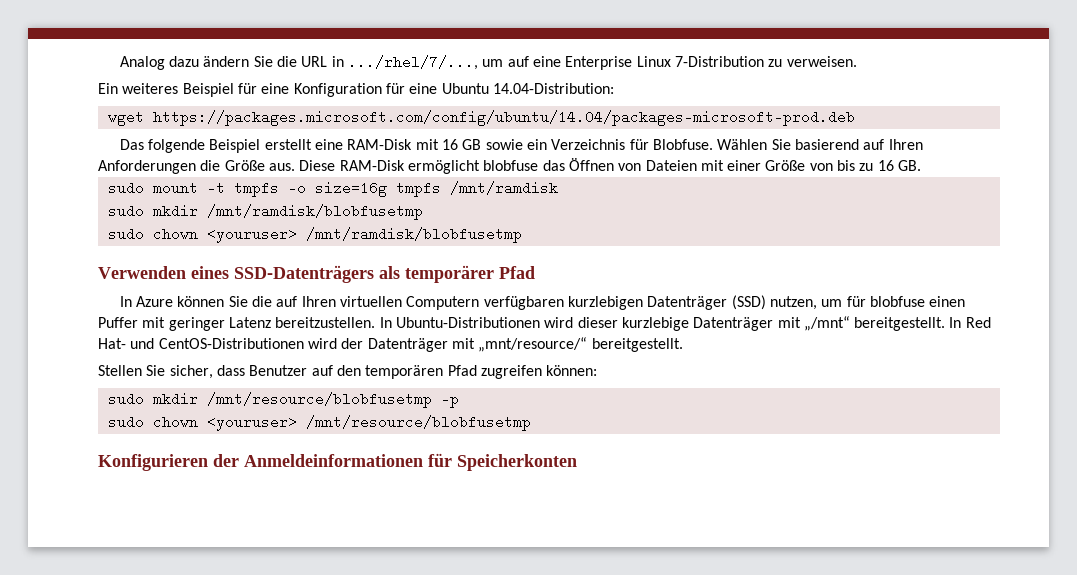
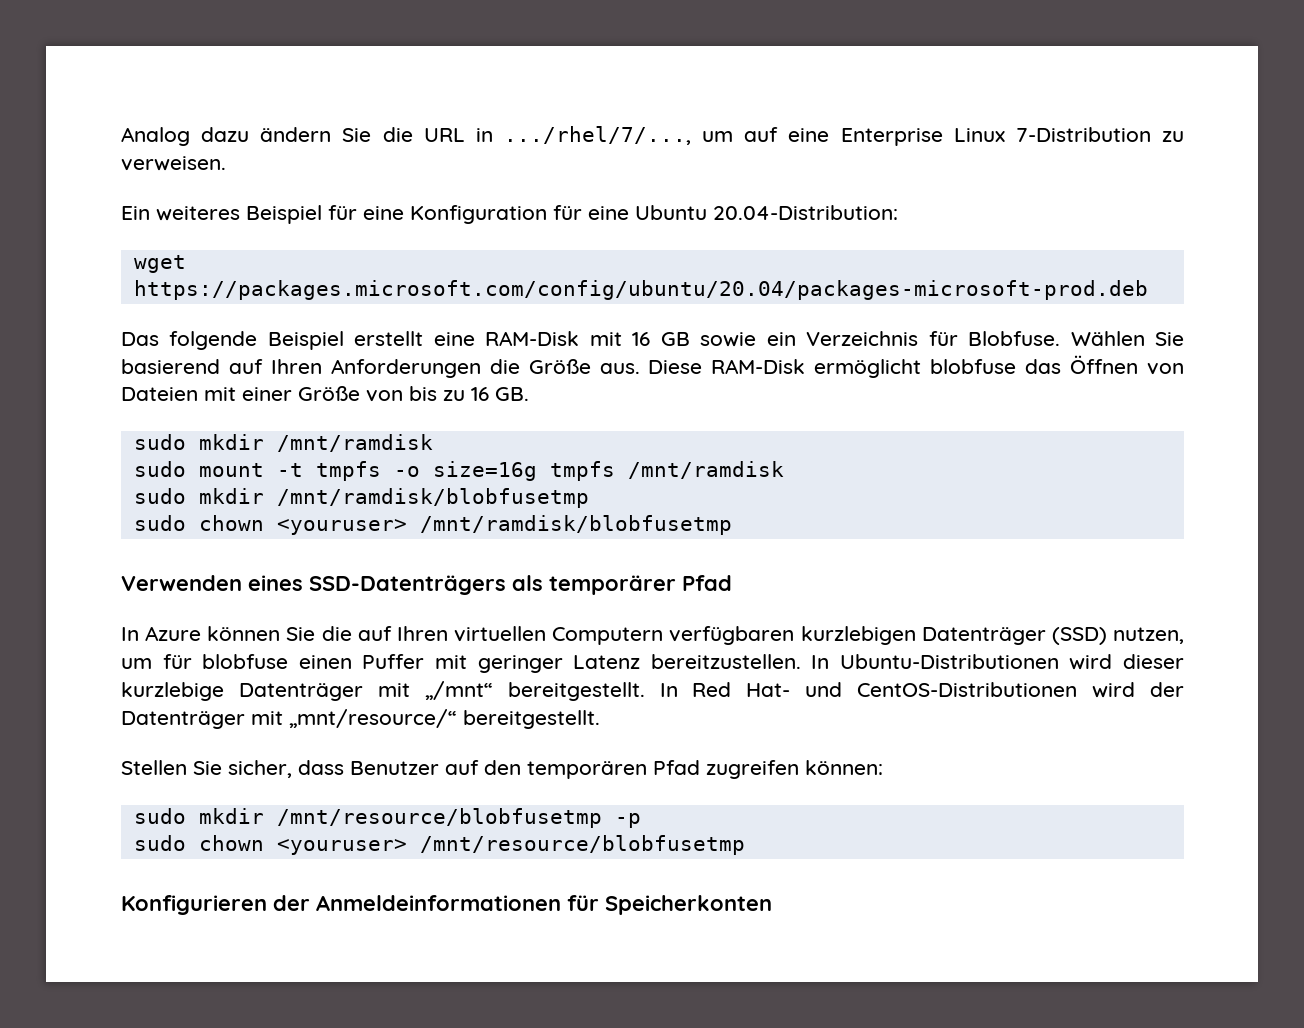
[492,83,614,94] 14.04-Distribution: -> [713,205,898,220] 20.04-Distribution:
[152,110,855,126] https://packages.microsoft.com/config/ubuntu/14.04/packages-microsoft-prod.deb -> [133,280,1148,300] https://packages.microsoft.com/config/ubuntu/20.04/packages-microsoft-prod.deb
(922, 165) none -> [133,434,433,452] // sudo mkdir /mnt/ramdisk

